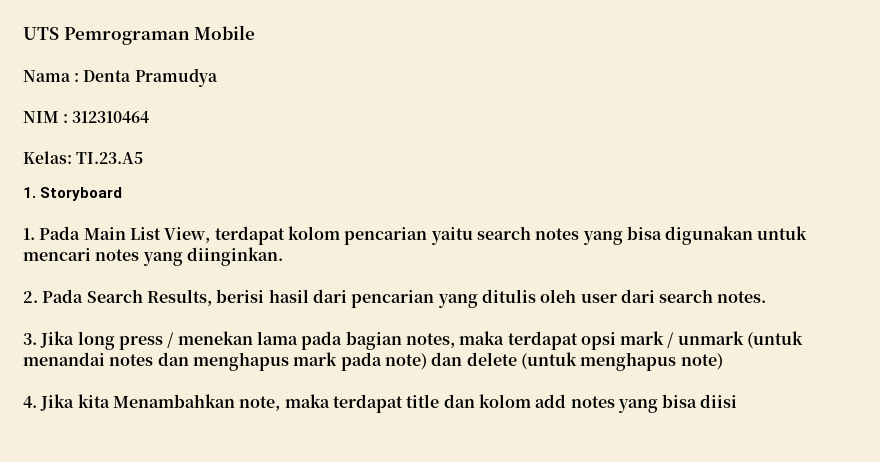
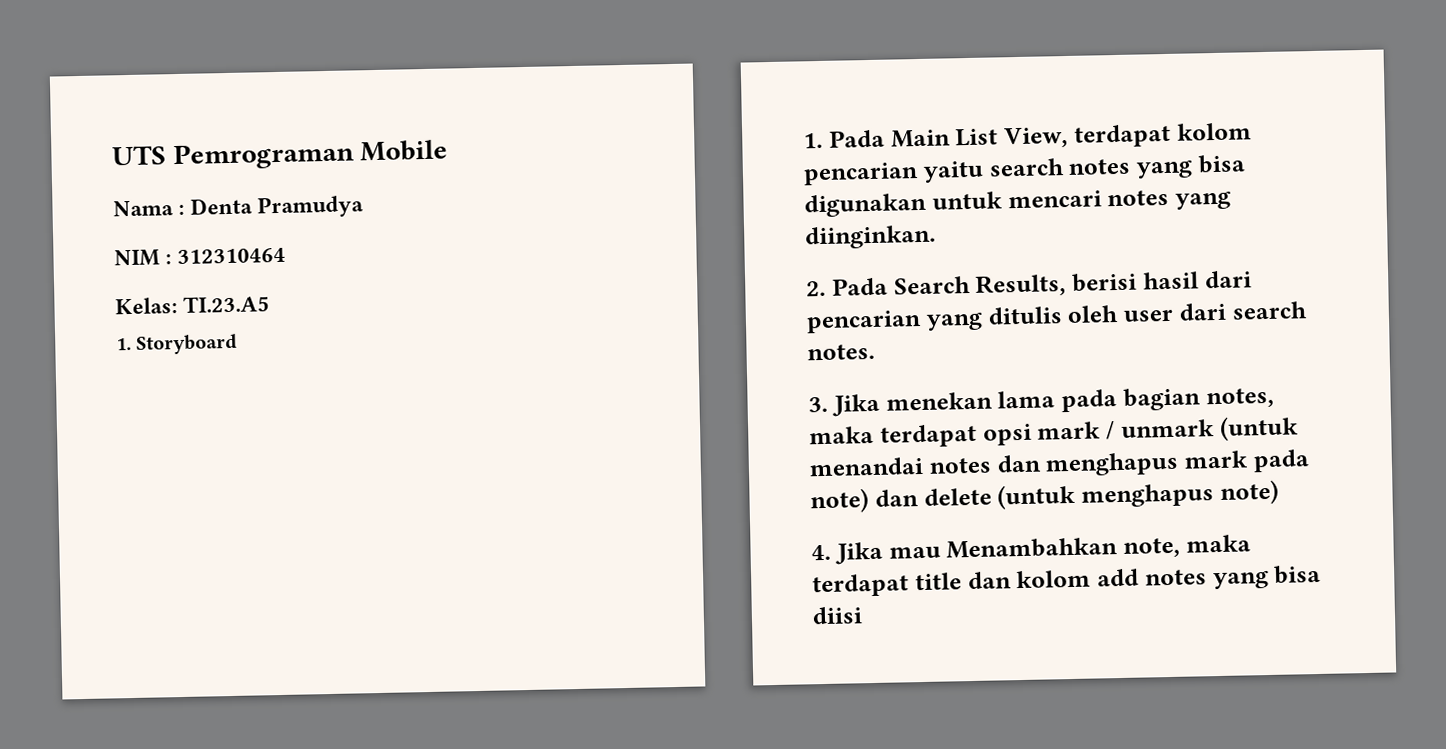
[77,331,175,350] long press / -> (880, 405) none
[77,394,110,408] kita -> [888,546,941,559] mau

